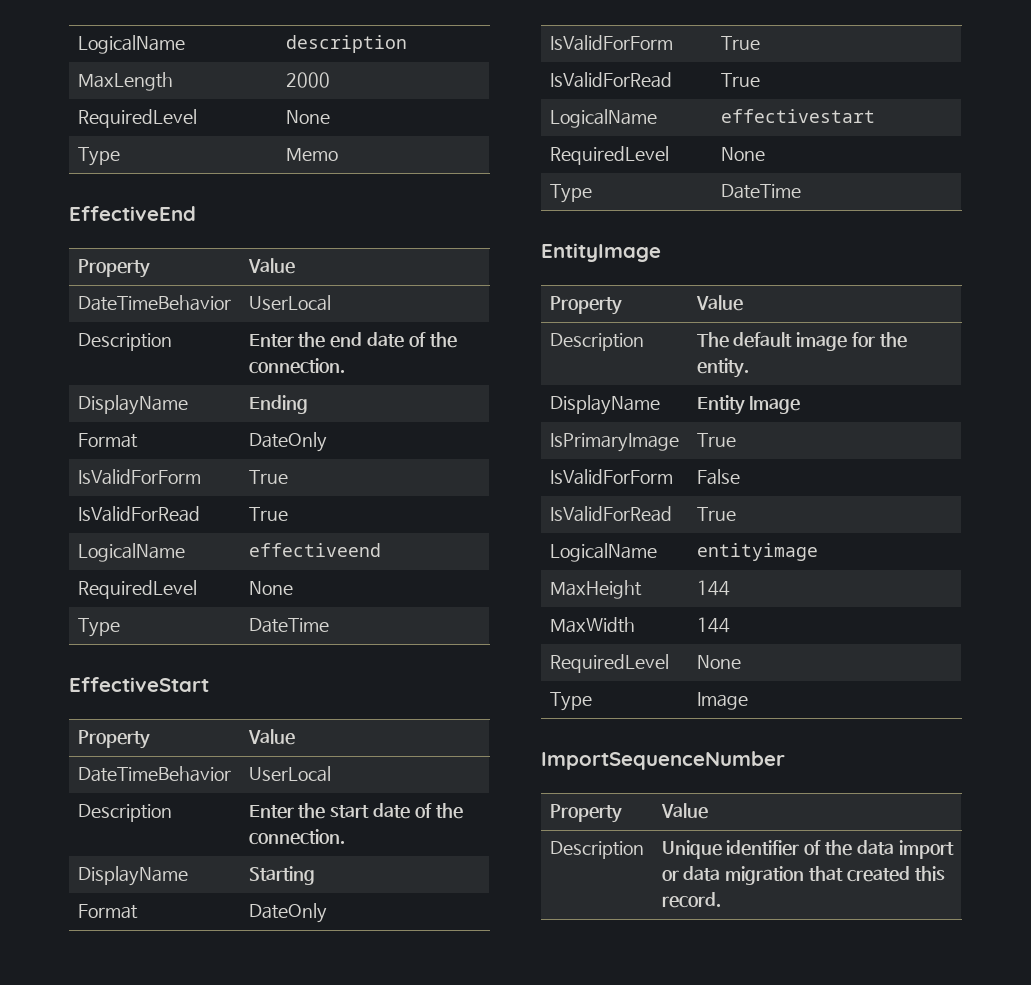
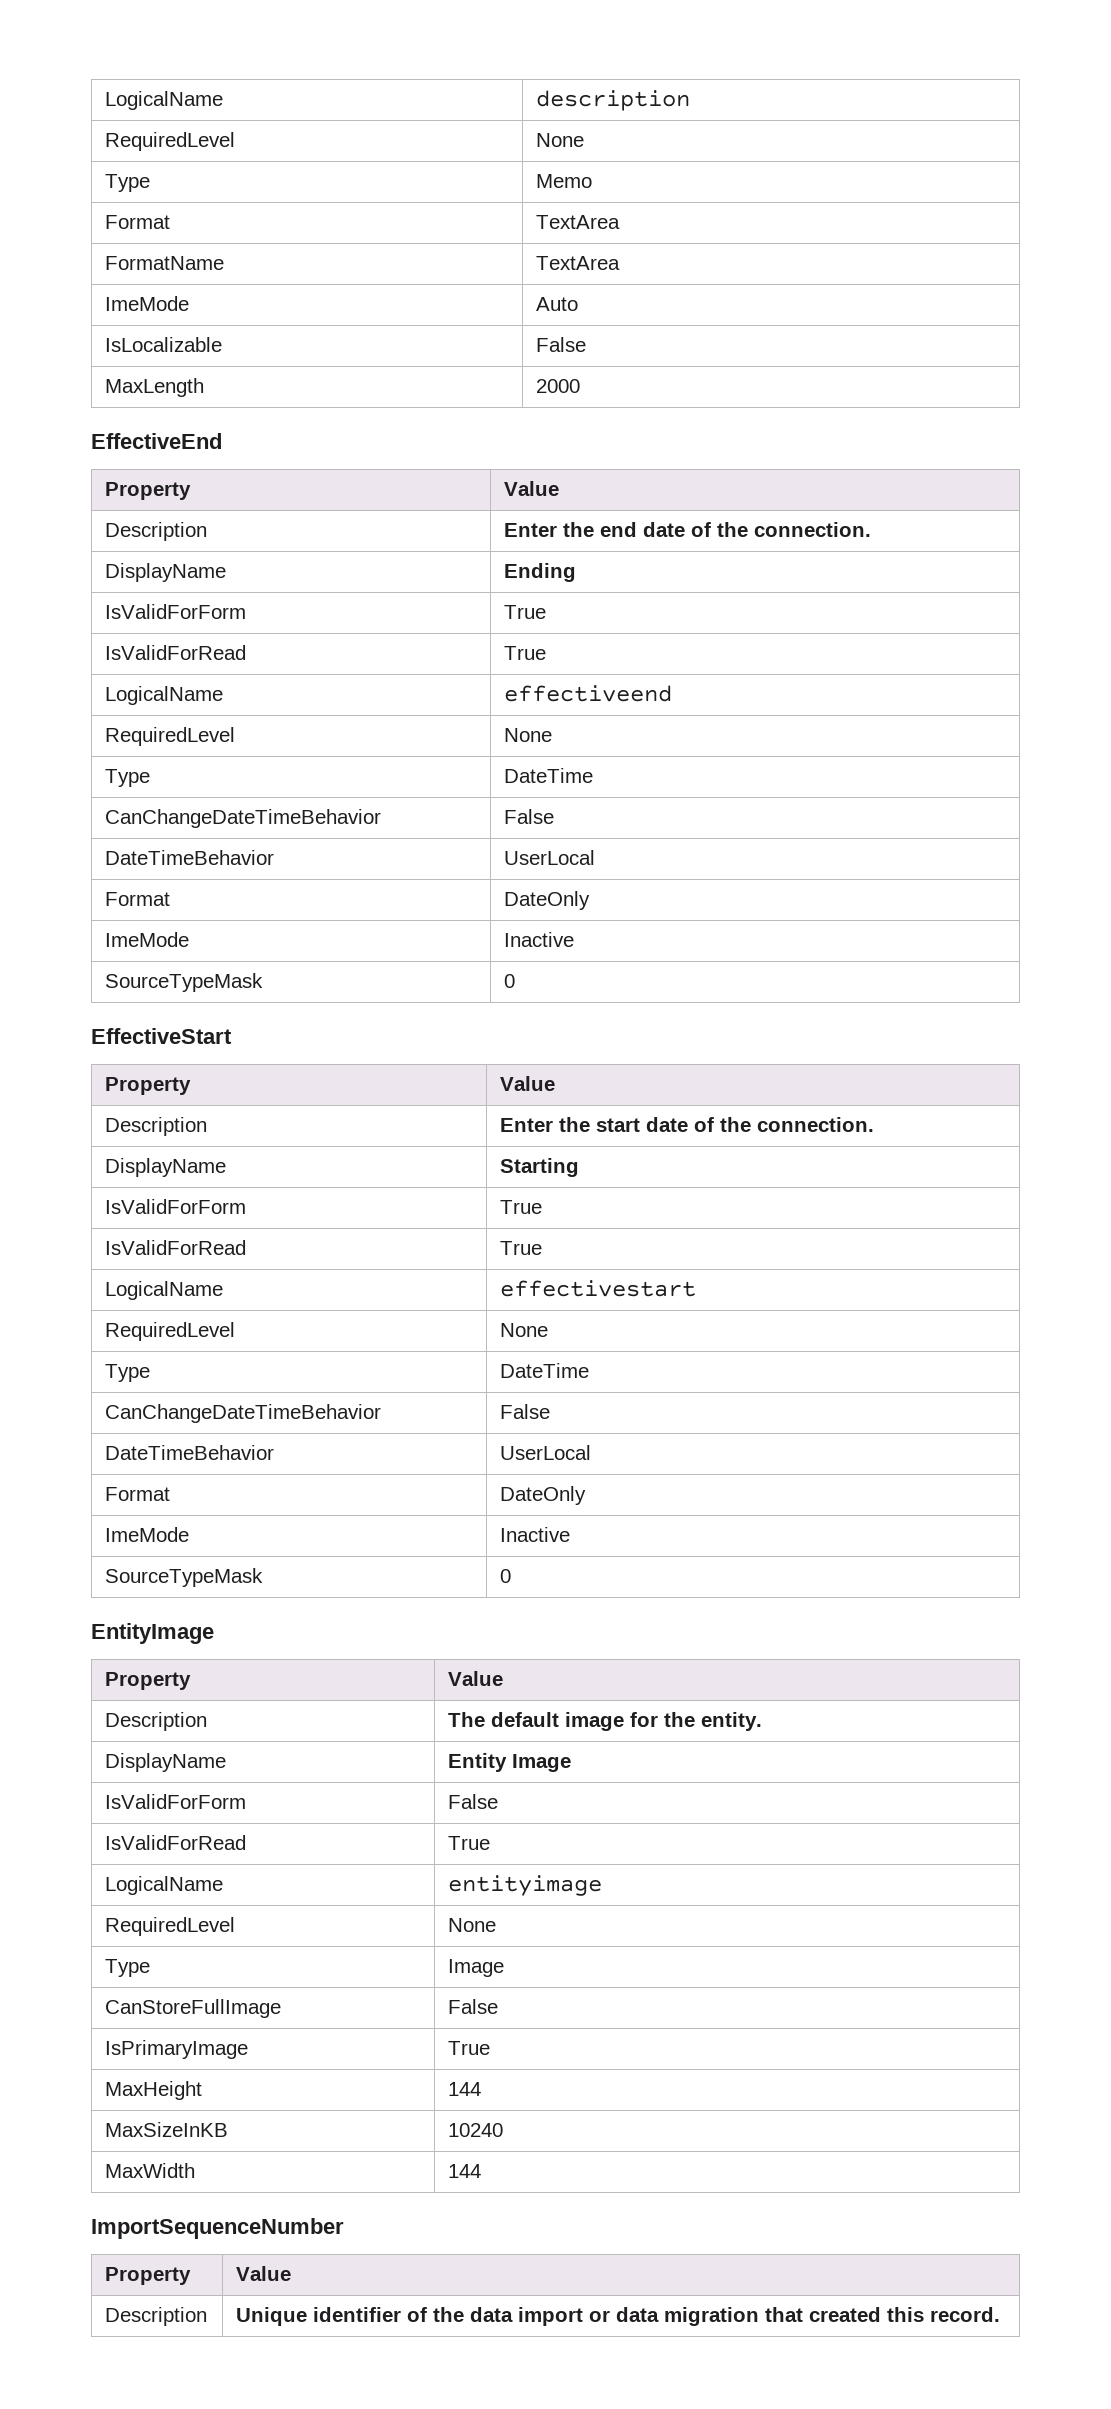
[77,72,173,91] [285,72,330,88] // MaxLength | 2000 -> (691, 100) none
(338, 154) none -> [105,215,171,229] [536,215,621,229] [105,256,225,270] [536,256,621,270] [105,296,190,311] [536,297,579,311] [105,337,223,352] [536,337,587,352] [105,378,205,397] [536,379,581,393] // Format | TextArea // FormatName | TextArea // ImeMode | Auto // IsLocalizable | False // MaxLength | 2000
[77,295,231,311] [248,295,331,311] // DateTimeBehavior | UserLocal -> (560, 488) none
[77,433,138,448] [248,432,327,452] // Format | DateOnly -> (577, 572) none
(329, 625) none -> [105,809,382,828] [504,809,555,824] [105,850,275,865] [504,850,596,865] [105,892,171,906] [504,891,591,910] [105,932,190,947] [504,932,575,947] [105,973,264,992] [504,974,516,988] // CanChangeDateTimeBehavior | False // DateTimeBehavior | UserLocal // Format | DateOnly // ImeMode | Inactive // SourceTypeMask | 0
[77,766,231,782] [248,766,331,782] // DateTimeBehavior | UserLocal -> (556, 1083) none
[77,904,138,919] [248,903,327,923] // Format | DateOnly -> (580, 1167) none
(801, 191) none -> [105,1404,382,1423] [500,1404,551,1419] [105,1445,275,1460] [500,1445,592,1460] [105,1487,171,1501] [500,1486,587,1505] [105,1527,190,1542] [500,1527,571,1542] [105,1568,264,1587] [500,1569,512,1583] // CanChangeDateTimeBehavior | False // DateTimeBehavior | UserLocal // Format | DateOnly // ImeMode | Inactive // SourceTypeMask | 0
[549,433,679,452] [696,433,736,447] // IsPrimaryImage | True -> (572, 1763) none
[549,580,642,599] [696,580,730,596] [549,617,635,633] [696,617,730,633] // MaxHeight | 144 // MaxWidth | 144 -> (603, 1885) none
(748, 701) none -> [105,1999,282,2018] [448,1999,499,2014] [105,2040,249,2059] [448,2041,491,2055] [105,2081,203,2100] [448,2082,482,2096] [105,2122,229,2137] [448,2123,504,2137] [105,2163,196,2178] [448,2164,482,2178] // CanStoreFullImage | False // IsPrimaryImage | True // MaxHeight | 144 // MaxSizeInKB | 10240 // MaxWidth | 144

